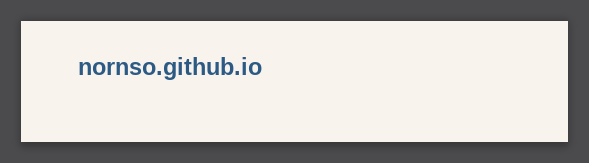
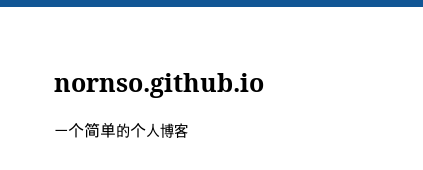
(262, 68) none -> [54,122,188,138] // 一个简单的个人博客

